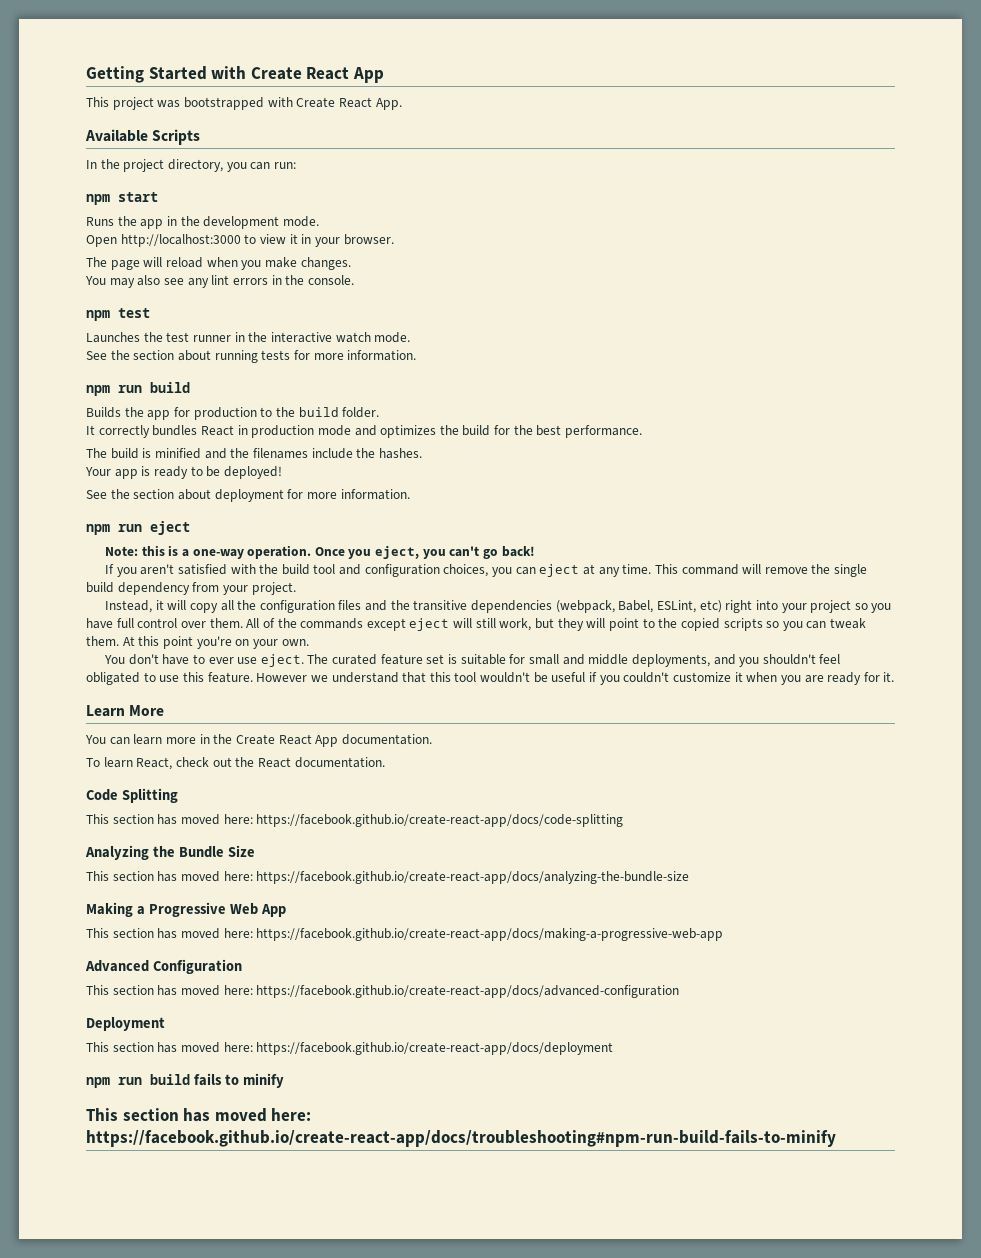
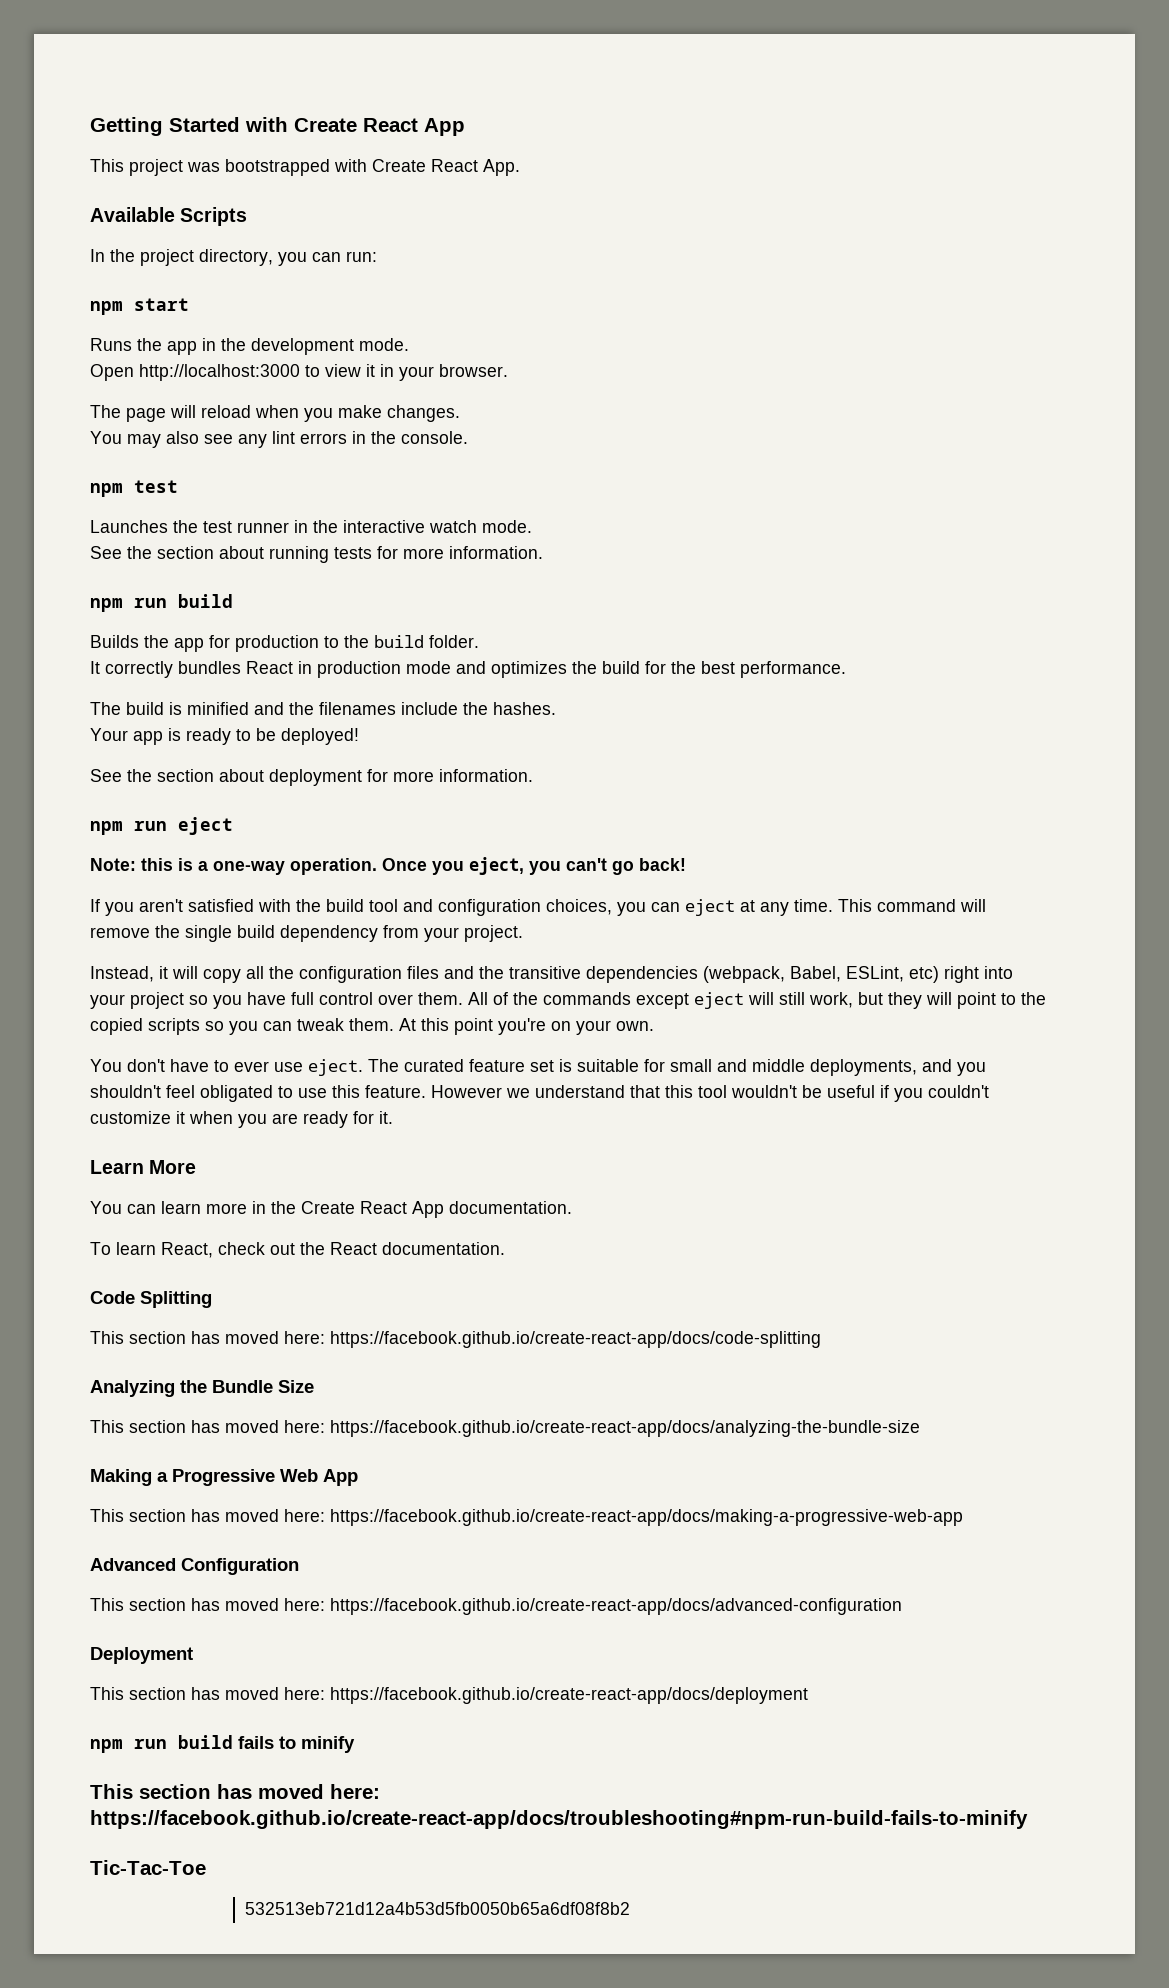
(836, 1138) none -> [90,1860,206,1875] [244,1902,630,1915] // Tic-Tac-Toe // 532513eb721d12a4b53d5fb0050b65a6df08f8b2

